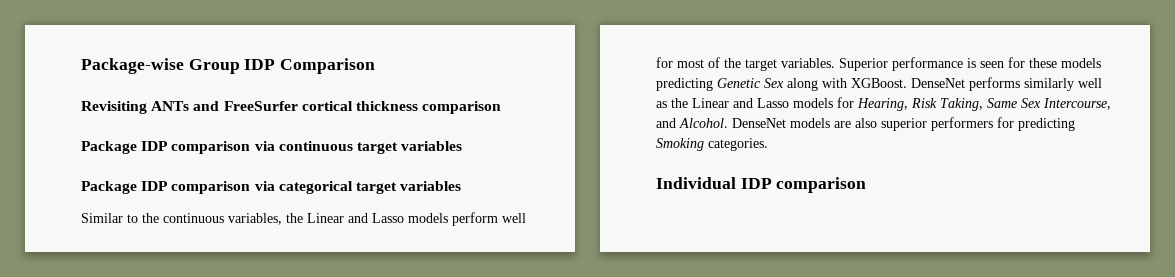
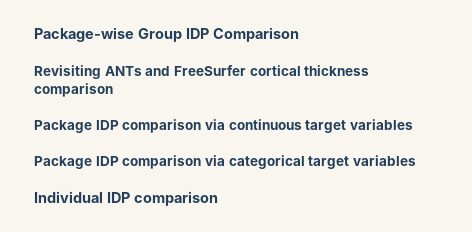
[81,212,526,226] [656,57,1101,71] [656,77,1102,91] [656,97,1111,111] [656,117,1075,131] [656,138,768,151] // Similar to the continuous variables, the Linear and Lasso models perform well for most of the target variables. Superior performance is seen for these models predicting Genetic Sex along with XGBoost. DenseNet performs similarly well as the Linear and Lasso models for Hearing, Risk Taking, Same Sex Intercourse, and Alcohol. DenseNet models are also superior performers for predicting Smoking categories. -> (416, 160) none

